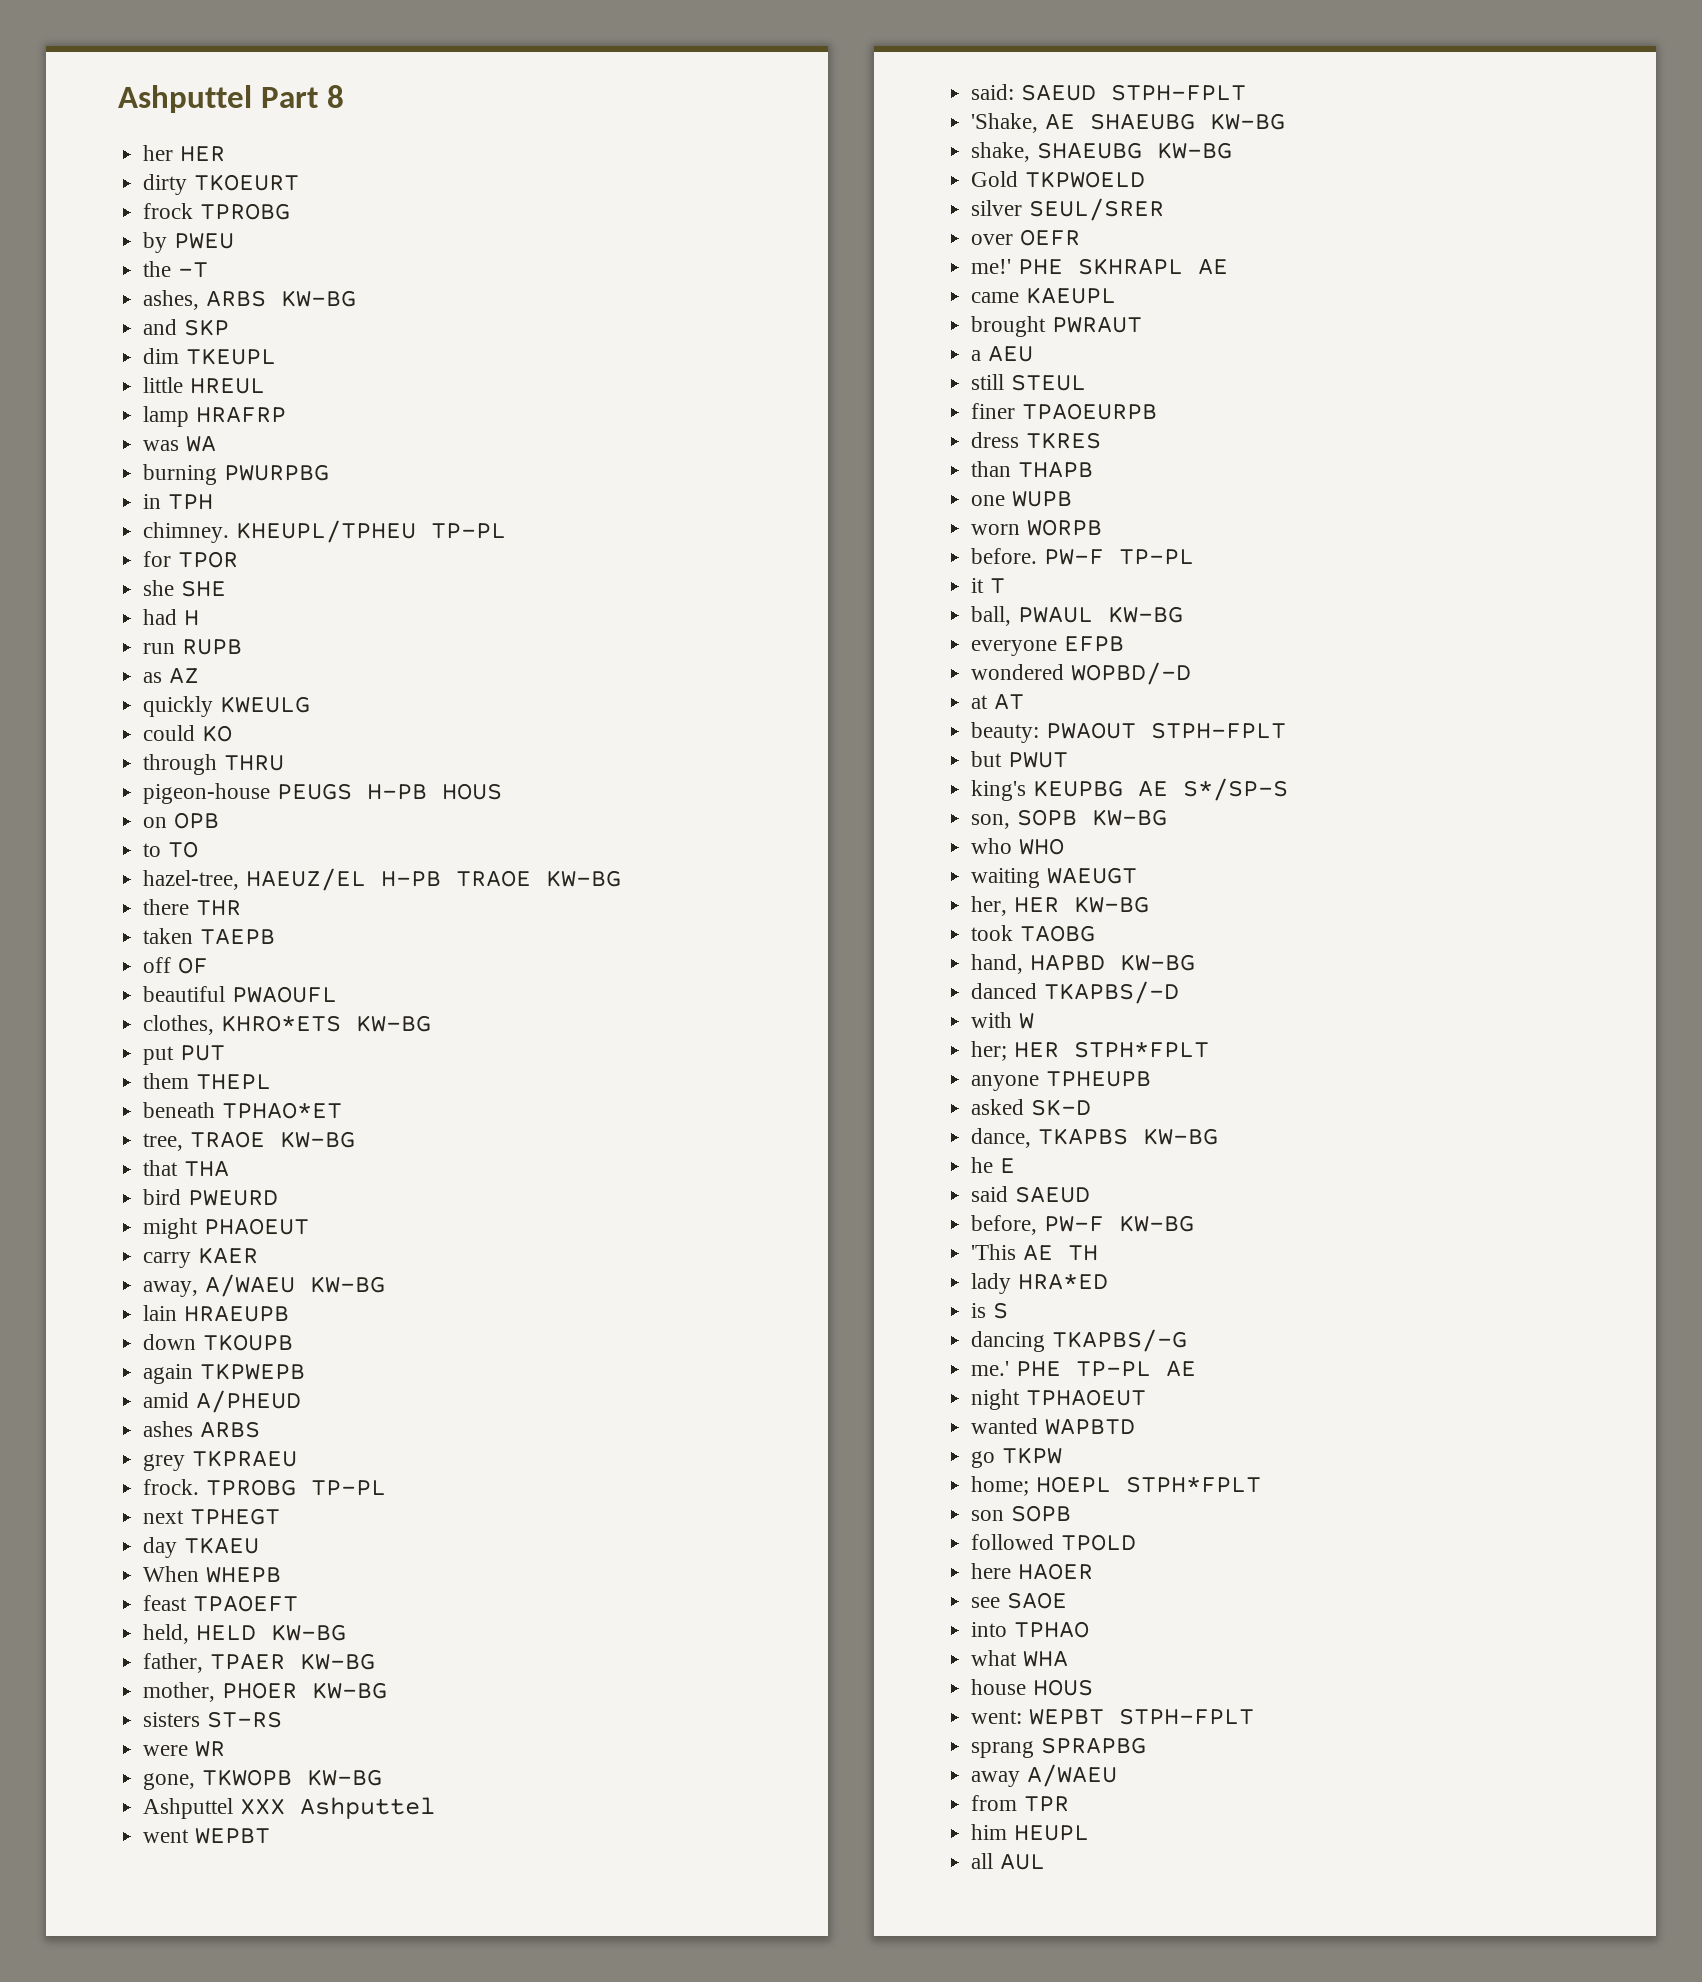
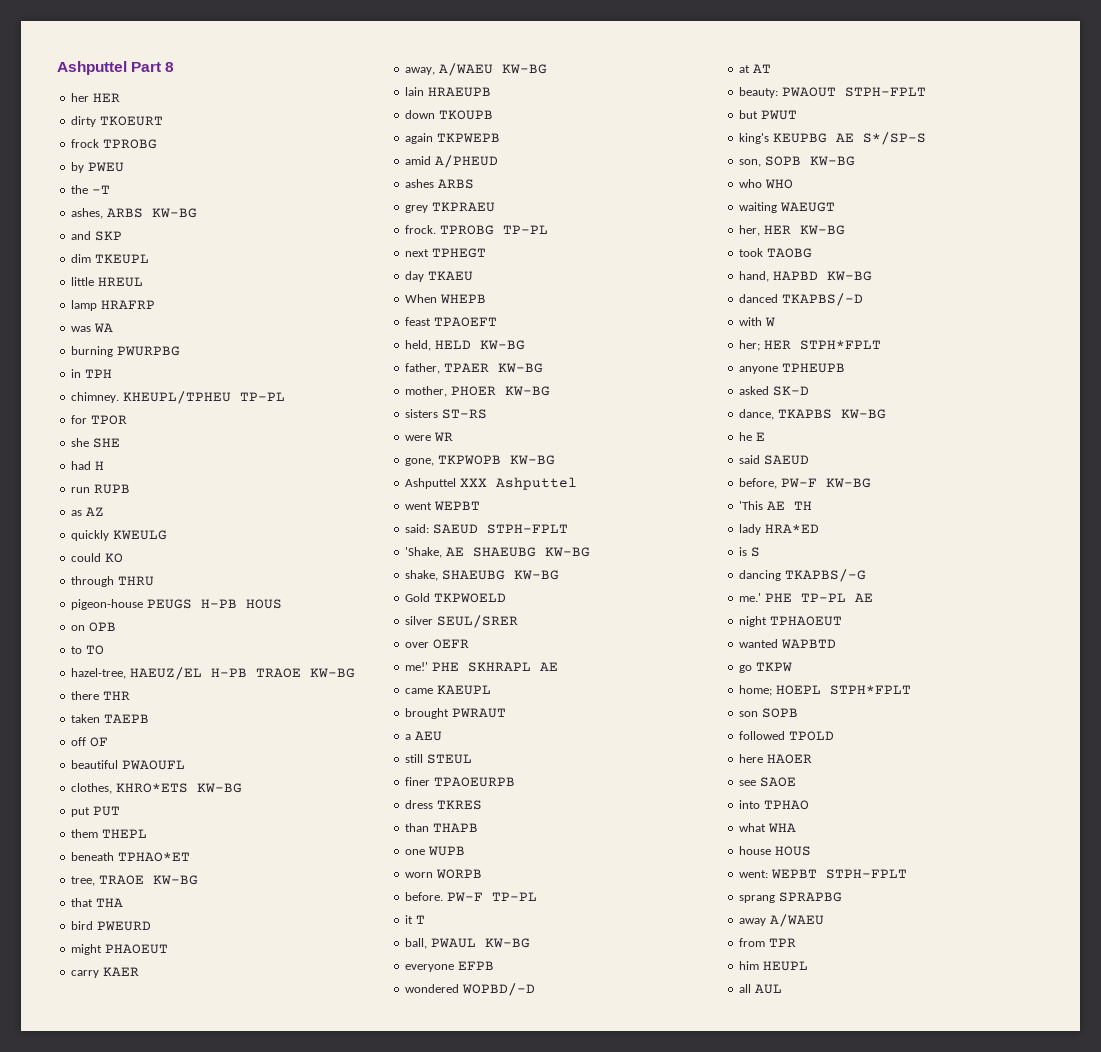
[201,1769,292,1786] TKWOPB -> [437,455,501,465] TKPWOPB

